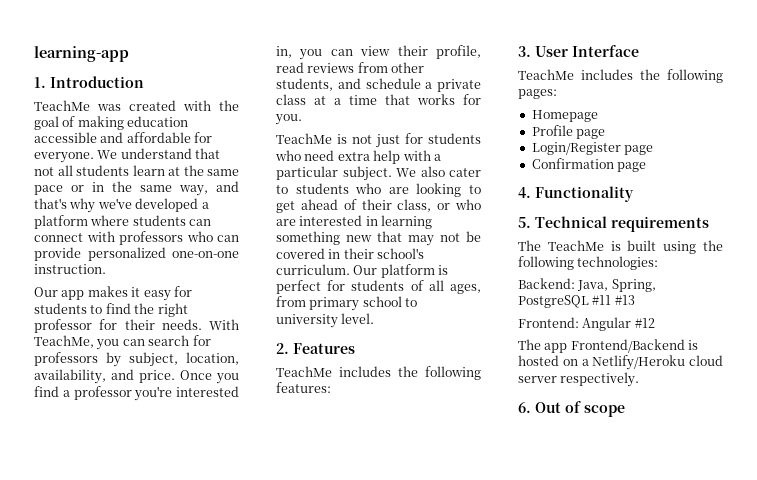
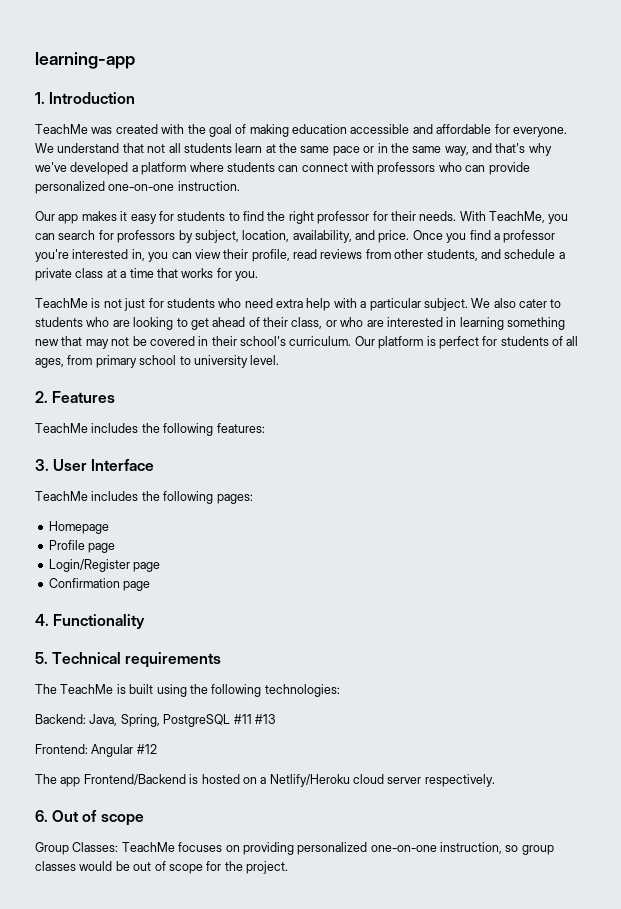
(625, 411) none -> [35,842,554,855] [35,861,288,874] // Group Classes: TeachMe focuses on providing personalized one-on-one instruction, so group classes would be out of scope for the project.

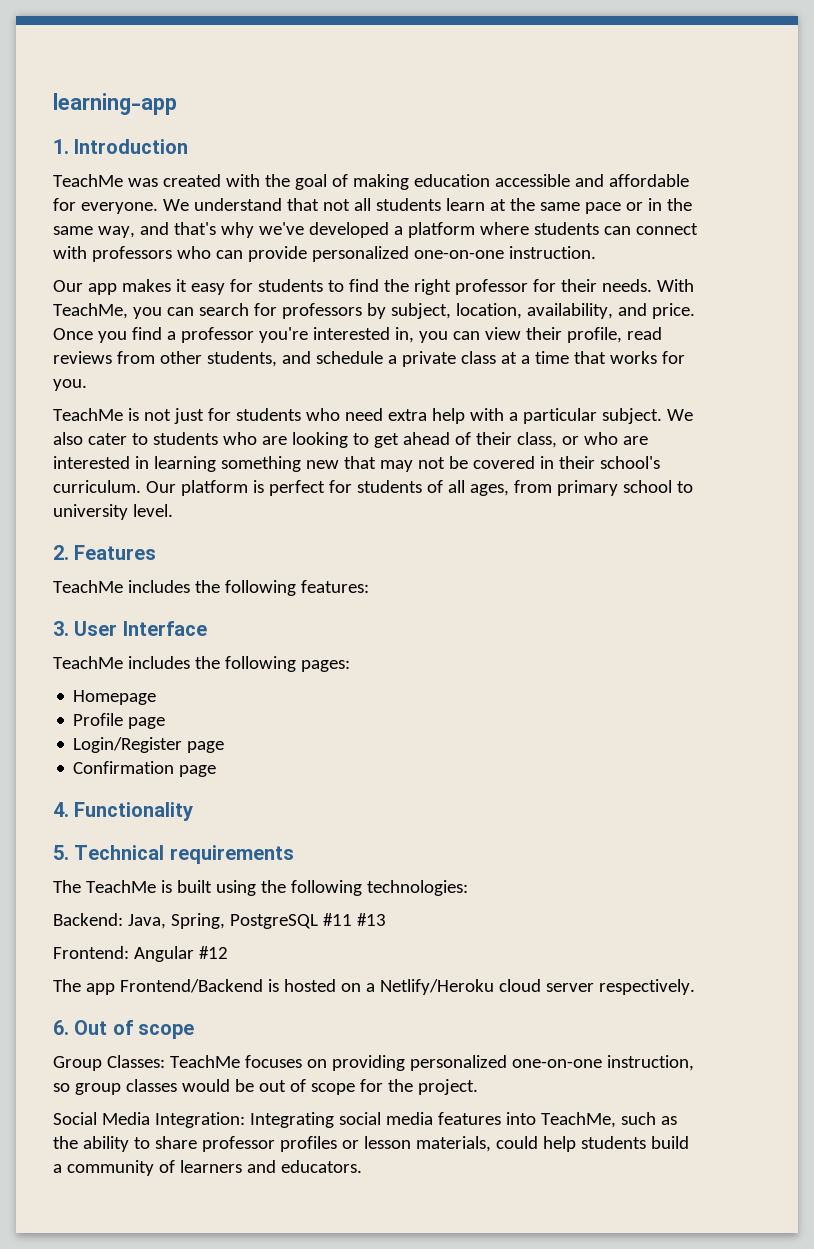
(288, 867) none -> [53,1112,677,1128] [53,1136,689,1152] [53,1160,362,1176] // Social Media Integration: Integrating social media features into TeachMe, such as the ability to share professor profiles or lesson materials, could help students build a community of learners and educators.

